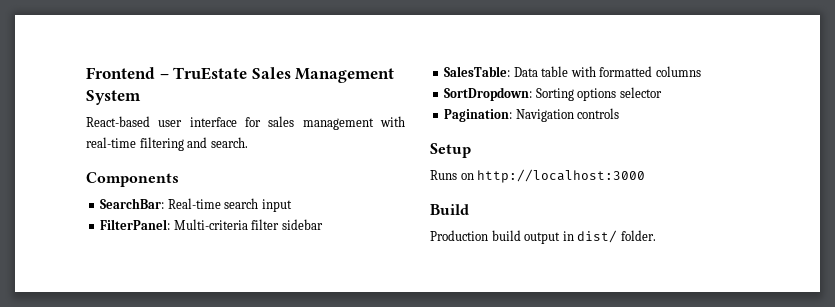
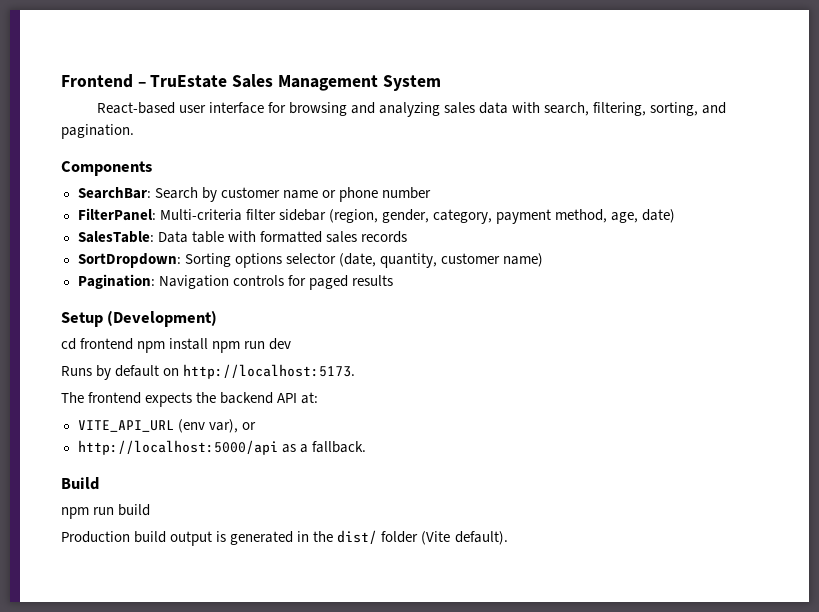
[268,116,405,130] [86,137,248,151] [86,172,179,187] [100,198,292,212] [100,219,323,230] sales management with real-time filtering and search. // Components // SearchBar: Real-time search input // FilterPanel: Multi-criteria filter sidebar -> [289,102,727,117] [61,124,134,139] [61,161,152,176] [77,187,431,202] [77,208,675,224] browsing and analyzing sales data with search, filtering, sorting, and pagination. // Components // SearchBar: Search by customer name or phone number // FilterPanel: Multi-criteria filter sidebar (region, gender, category, payment method, age, date)
[655,66,701,77] columns -> [325,231,407,243] sales records
(662, 92) none -> [338,253,543,268] (date, quantity, customer name)
[430,143,471,158] [430,169,646,183] [430,204,469,215] [430,230,656,244] // Setup // Runs on http://localhost:3000 // Build // Production build output in dist/ folder. -> [287,275,393,290] [61,310,218,327] [61,338,292,353] [61,364,356,380] [61,392,319,407] [77,419,256,433] [77,440,366,455] [61,477,99,490] [61,504,151,519] [61,530,508,546] for paged results // Setup (Development) // cd frontend npm install npm run dev // Runs by default on http://localhost:5173. // The frontend expects the backend API at: // VITE_API_URL (env var), or // http://localhost:5000/api as a fallback. // Build // npm run build // Production build output is generated in the dist/ folder (Vite default).

